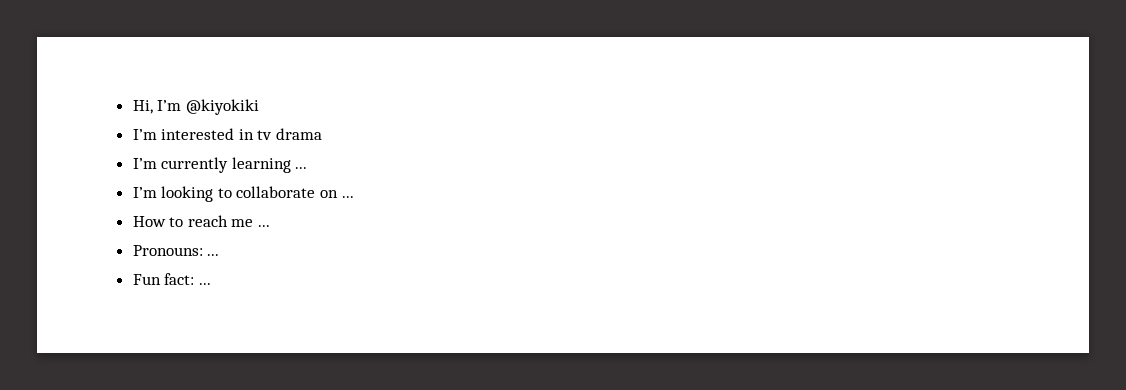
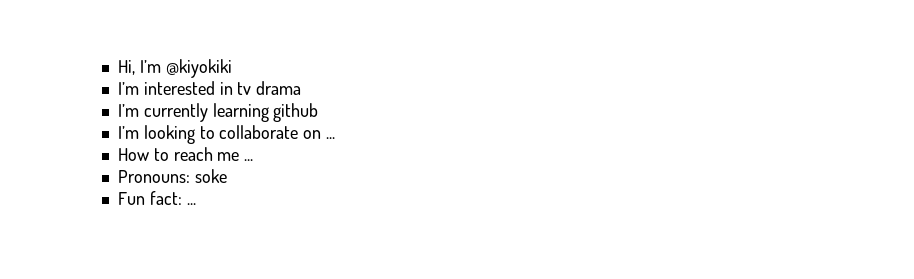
[295,167,308,169] ... -> [273,103,319,122] github
[207,254,220,256] ... -> [194,169,227,183] soke

